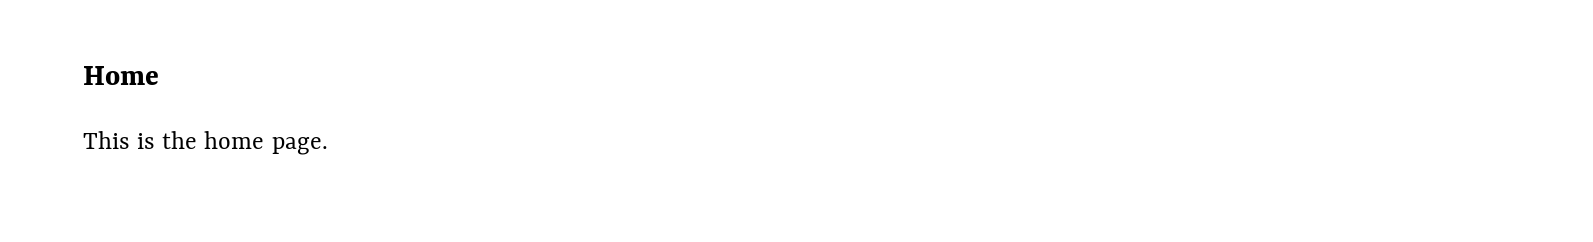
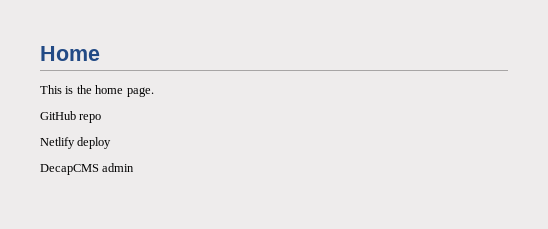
(328, 146) none -> [40,111,102,123] [40,137,112,149] [40,163,135,175] // GitHub repo // Netlify deploy // DecapCMS admin

